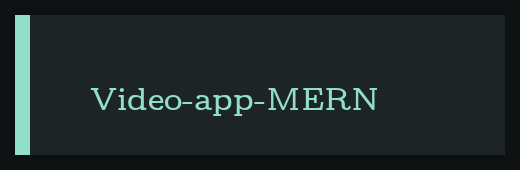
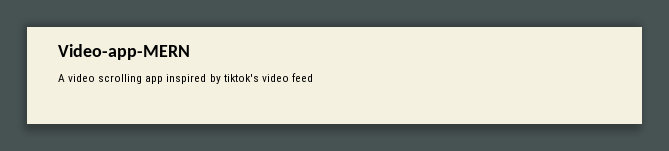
(379, 102) none -> [58,73,313,84] // A video scrolling app inspired by tiktok's video feed

